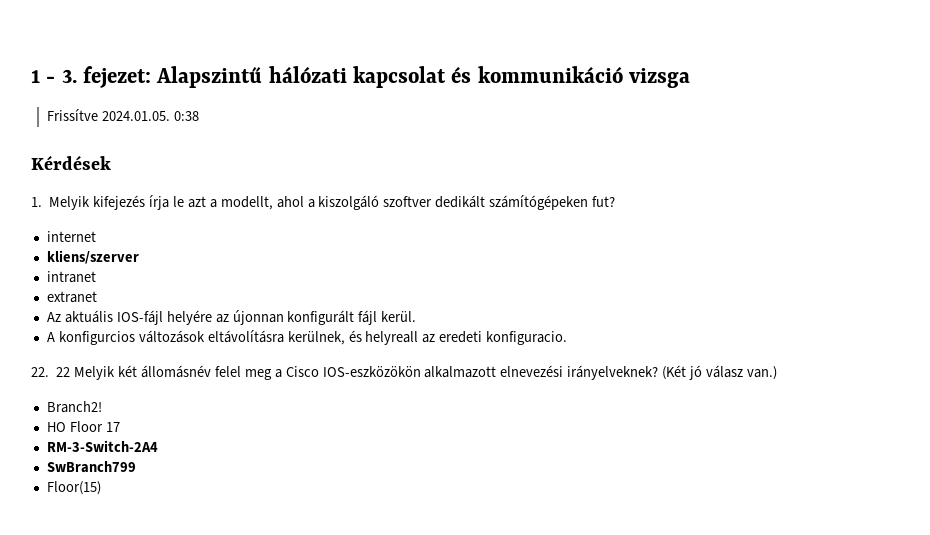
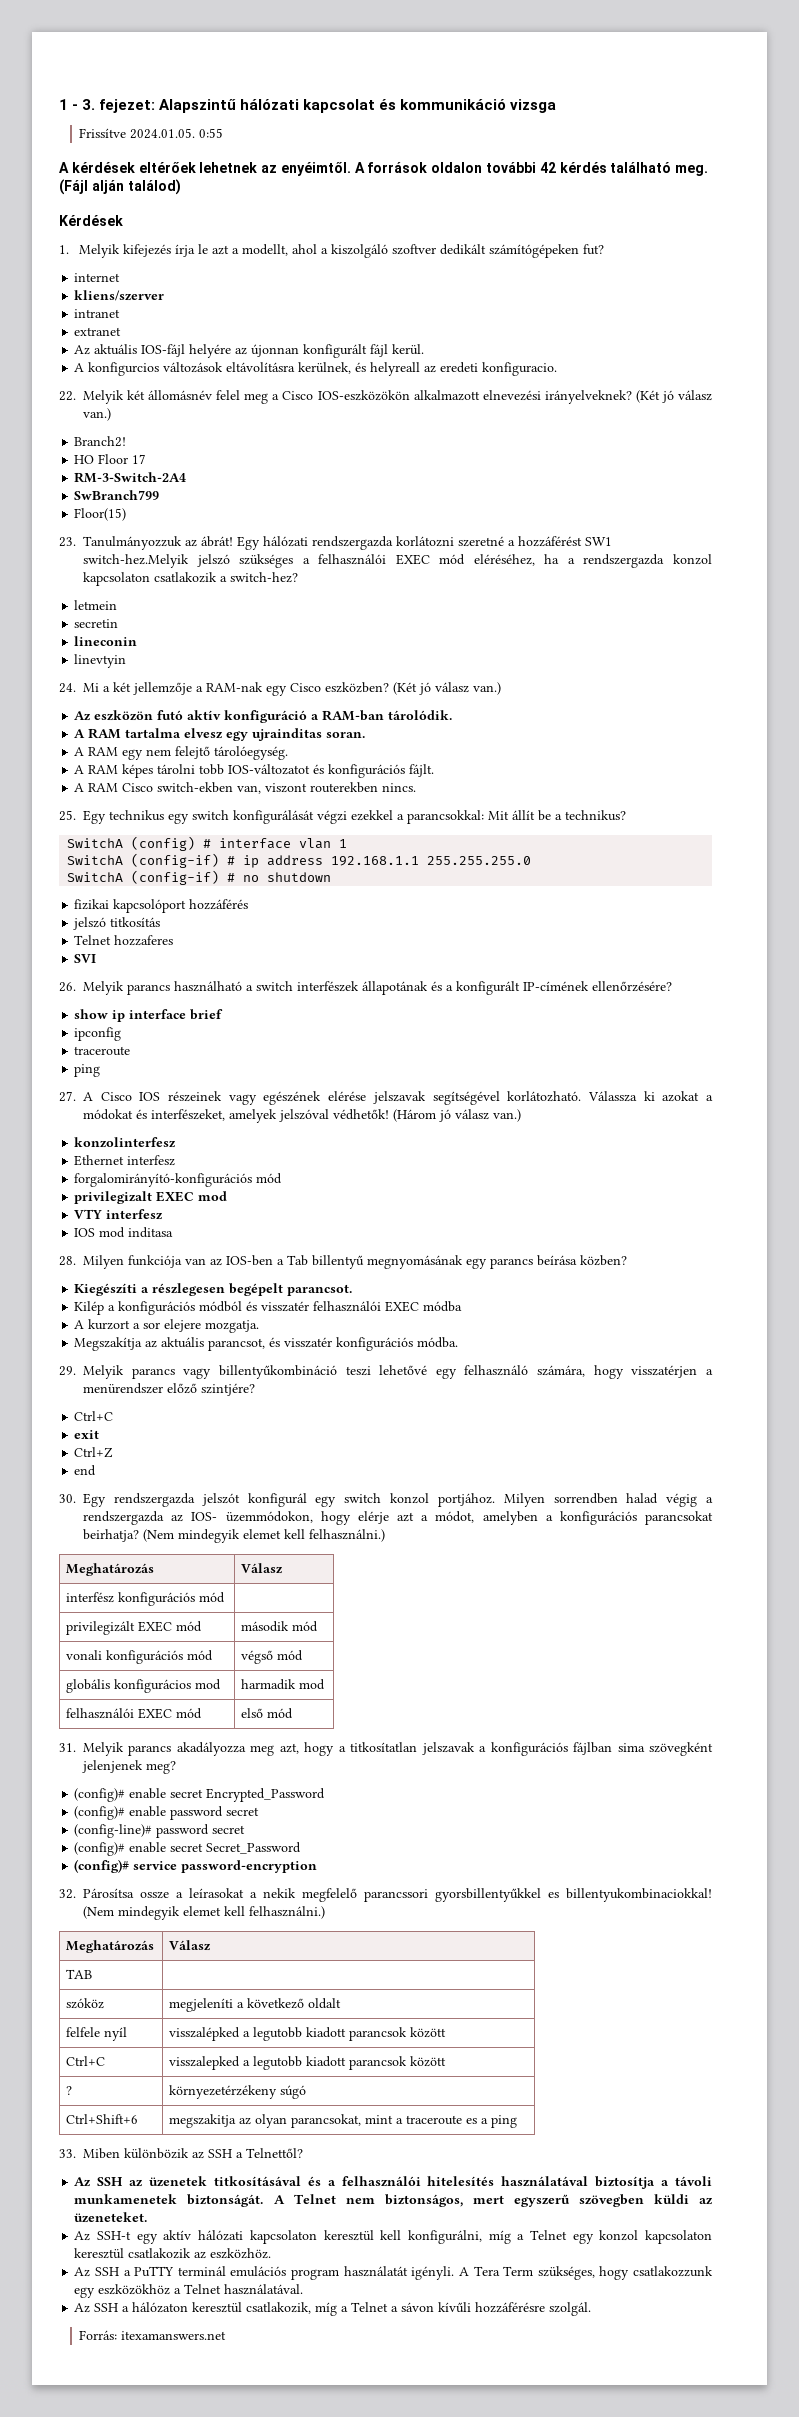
[174,111,200,121] 0:38 -> [199,128,224,138] [59,162,709,176] [59,179,181,195] 0:55 // A kérdések eltérőek lehetnek az enyéimtől. A források oldalon további 42 kérdés található meg. (Fájl alján találod)
[56,367,71,377] 22 -> (76, 396) none
(101, 488) none -> [59,536,612,550] [83,554,712,568] [83,572,298,586] [74,600,118,610] [74,619,119,628] [74,636,138,646] [74,654,127,668] [59,682,501,696] [74,710,453,723] [74,728,366,741] [74,746,289,760] [74,764,435,778] [74,782,417,794] [59,810,626,824] [67,836,348,851] [67,853,532,868] [67,870,332,885] [74,899,249,913] [73,917,161,930] [74,935,174,946] [74,954,97,963] [59,981,672,995] [74,1009,224,1022] [74,1027,122,1041] [74,1046,131,1056] [74,1064,101,1077] [59,1091,714,1105] [83,1109,521,1123] [74,1137,176,1148] [74,1155,176,1166] [74,1173,283,1187] [74,1191,228,1204] [74,1209,163,1220] [74,1227,174,1238] [59,1255,627,1269] [74,1283,353,1296] [74,1301,463,1315] [74,1319,260,1333] [74,1337,459,1351] [59,1365,713,1379] [83,1383,255,1396] [74,1411,114,1421] [74,1430,100,1439] [74,1447,114,1458] [74,1465,97,1476] [59,1493,713,1507] [83,1511,714,1525] [83,1529,385,1543] [66,1563,155,1576] [241,1563,283,1574] [66,1592,226,1606] [66,1621,203,1635] [241,1621,319,1632] [66,1650,214,1664] [241,1650,304,1664] [66,1679,222,1693] [241,1679,326,1690] [66,1708,203,1719] [241,1708,294,1719] [59,1742,713,1756] [82,1760,176,1774] [74,1788,326,1802] [74,1806,260,1820] [74,1824,246,1838] [74,1842,302,1856] [74,1859,318,1873] [59,1888,712,1902] [83,1906,325,1920] [66,1940,155,1953] [169,1940,211,1951] [66,1969,93,1979] [66,1998,105,2009] [169,1998,342,2012] [66,2027,128,2041] [169,2027,447,2041] [66,2056,106,2066] [169,2056,447,2070] [66,2086,73,2095] [169,2085,307,2099] [66,2114,139,2124] [169,2114,518,2128] [59,2148,303,2159] [74,2176,712,2189] [74,2194,712,2207] [74,2212,148,2223] [74,2230,713,2244] [74,2248,272,2259] [74,2266,713,2280] [74,2284,304,2298] [74,2302,592,2316] [79,2330,227,2340] // 23. Tanulmányozzuk az ábrát! Egy hálózati rendszergazda korlátozni szeretné a hozzáférést SW1 switch-hez.Melyik jelszó szükséges a felhasználói EXEC mód eléréséhez, ha a rendszergazda konzol kapcsolaton csatlakozik a switch-hez? // letmein // secretin // lineconin // linevtyin // 24. Mi a két jellemzője a RAM-nak egy Cisco eszközben? (Két jó válasz van.) // Az eszközön futó aktív konfiguráció a RAM-ban tárolódik. // A RAM tartalma elvesz egy ujrainditas soran. // A RAM egy nem felejtő tárolóegység. // A RAM képes tárolni tobb IOS-változatot és konfigurációs fájlt. // A RAM Cisco switch-ekben van, viszont routerekben nincs. // 25. Egy technikus egy switch konfigurálását végzi ezekkel a parancsokkal: Mit állít be a technikus? // SwitchA (config) # interface vlan 1 // SwitchA (config-if) # ip address 192.168.1.1 255.255.255.0 // SwitchA (config-if) # no shutdown // fizikai kapcsolóport hozzáférés // jelszó titkosítás // Telnet hozzaferes // SVI // 26. Melyik parancs használható a switch interfészek állapotának és a konfigurált IP-címének ellenőrzésére? // show ip interface brief // ipconfig // traceroute // ping // 27. A Cisco IOS részeinek vagy egészének elérése jelszavak segítségével korlátozható. Válassza ki azokat a módokat és interfészeket, amelyek jelszóval védhetők! (Három jó válasz van.) // konzolinterfesz // Ethernet interfesz // forgalomirányító-konfigurációs mód // privilegizalt EXEC mod // VTY interfesz // IOS mod inditasa // 28. Milyen funkciója van az IOS-ben a Tab billentyű megnyomásának egy parancs beírása közben? // Kiegészíti a részlegesen begépelt parancsot. // Kilép a konfigurációs módból és visszatér felhasználói EXEC módba // A kurzort a sor elejere mozgatja. // Megszakítja az aktuális parancsot, és visszatér konfigurációs módba. // 29. Melyik parancs vagy billentyűkombináció teszi lehetővé egy felhasználó számára, hogy visszatérjen a menürendszer előző szintjére? // Ctrl+C // exit // Ctrl+Z // end // 30. Egy rendszergazda jelszót konfigurál egy switch konzol portjához. Milyen sorrendben halad végig a rendszergazda az IOS- üzemmódokon, hogy elérje azt a módot, amelyben a konfigurációs parancsokat beirhatja? (Nem mindegyik elemet kell felhasználni.) // Meghatározás | Válasz // interfész konfigurációs mód | // privilegizált EXEC mód | második mód // vonali konfigurációs mód | végső mód // globális konfigurácios mod | harmadik mod // felhasználói EXEC mód | első mód // 31. Melyik parancs akadályozza meg azt, hogy a titkosítatlan jelszavak a konfigurációs fájlban sima szövegként jelenjenek meg? // (config)# enable secret Encrypted_Password // (config)# enable password secret // (config-line)# password secret // (config)# enable secret Secret_Password // (config)# service password-encryption // 32. Párosítsa ossze a leírasokat a nekik megfelelő parancssori gyorsbillentyűkkel es billentyukombinaciokkal! (Nem mindegyik elemet kell felhasználni.) // Meghatározás | Válasz // TAB | // szóköz | megjeleníti a következő oldalt // felfele nyíl | visszalépked a legutobb kiadott parancsok között // Ctrl+C | visszalepked a legutobb kiadott parancsok között // ? | környezetérzékeny súgó // Ctrl+Shift+6 | megszakitja az olyan parancsokat, mint a traceroute es a ping // 33. Miben különbözik az SSH a Telnettől? // Az SSH az üzenetek titkosításával és a felhasználói hitelesítés használatával biztosítja a távoli munkamenetek biztonságát. A Telnet nem biztonságos, mert egyszerű szövegben küldi az üzeneteket. // Az SSH-t egy aktív hálózati kapcsolaton keresztül kell konfigurálni, míg a Telnet egy konzol kapcsolaton keresztül csatlakozik az eszközhöz. // Az SSH a PuTTY terminál emulációs program használatát igényli. A Tera Term szükséges, hogy csatlakozzunk egy eszközökhöz a Telnet használatával. // Az SSH a hálózaton keresztül csatlakozik, míg a Telnet a sávon kívűli hozzáférésre szolgál. // Forrás: itexamanswers.net

